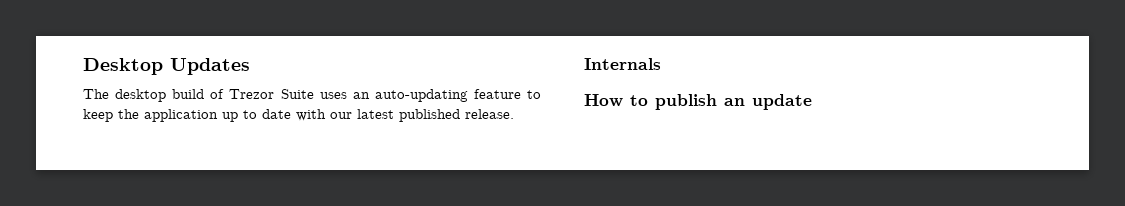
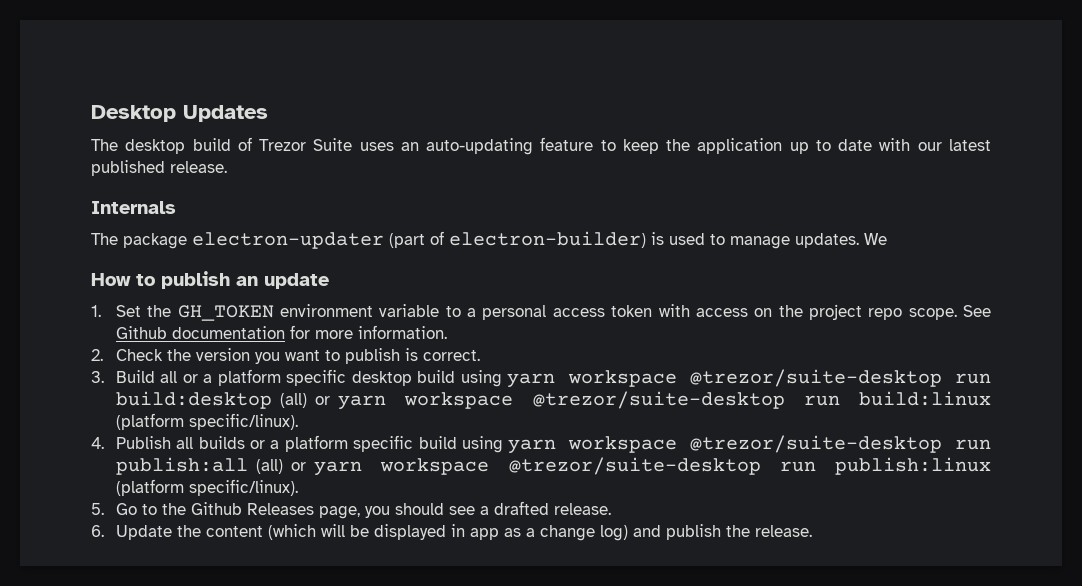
(661, 64) none -> [91,231,887,249] // The package electron-updater (part of electron-builder) is used to manage updates. We
(812, 102) none -> [91,304,991,321] [115,325,447,339] [91,348,480,364] [91,369,991,388] [115,391,991,410] [115,413,298,430] [91,435,991,454] [115,457,991,476] [115,479,298,496] [91,501,611,519] [91,524,812,541] // 1. Set the GH_TOKEN environment variable to a personal access token with access on the project repo scope. See Github documentation for more information. // 2. Check the version you want to publish is correct. // 3. Build all or a platform specific desktop build using yarn workspace @trezor/suite-desktop run build:desktop (all) or yarn workspace @trezor/suite-desktop run build:linux (platform specific/linux). // 4. Publish all builds or a platform specific build using yarn workspace @trezor/suite-desktop run publish:all (all) or yarn workspace @trezor/suite-desktop run publish:linux (platform specific/linux). // 5. Go to the Github Releases page, you should see a drafted release. // 6. Update the content (which will be displayed in app as a change log) and publish the release.

